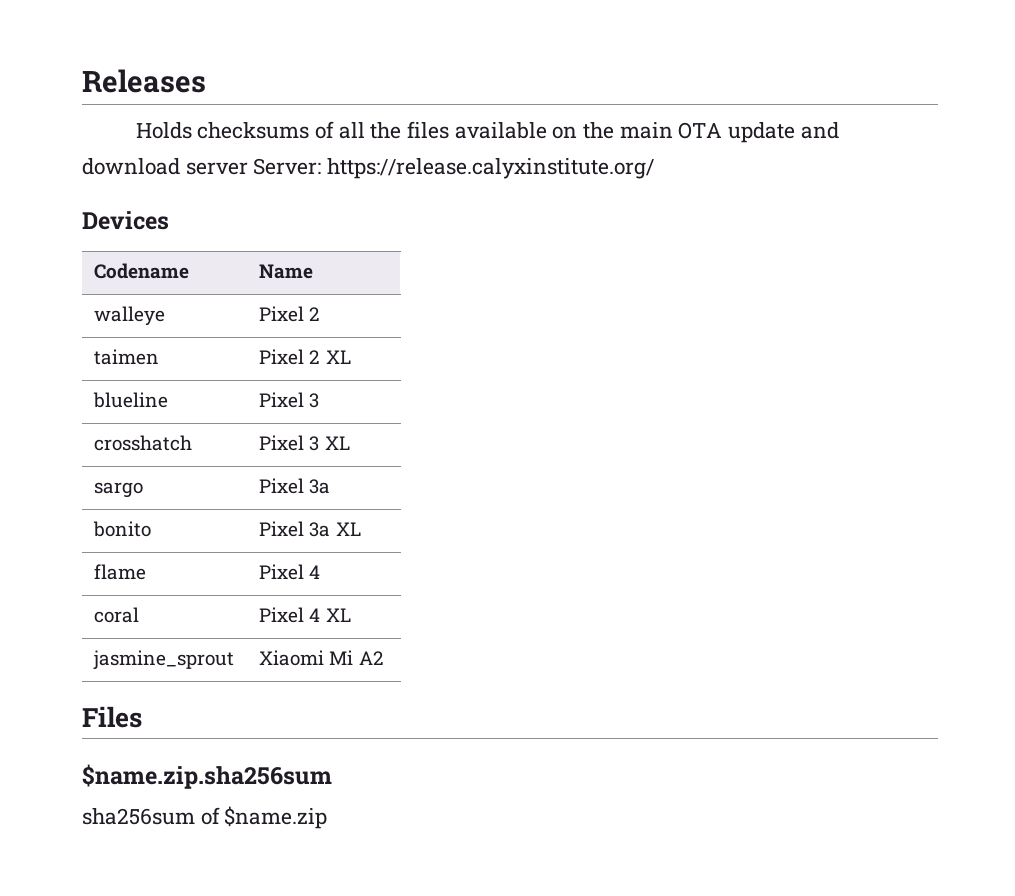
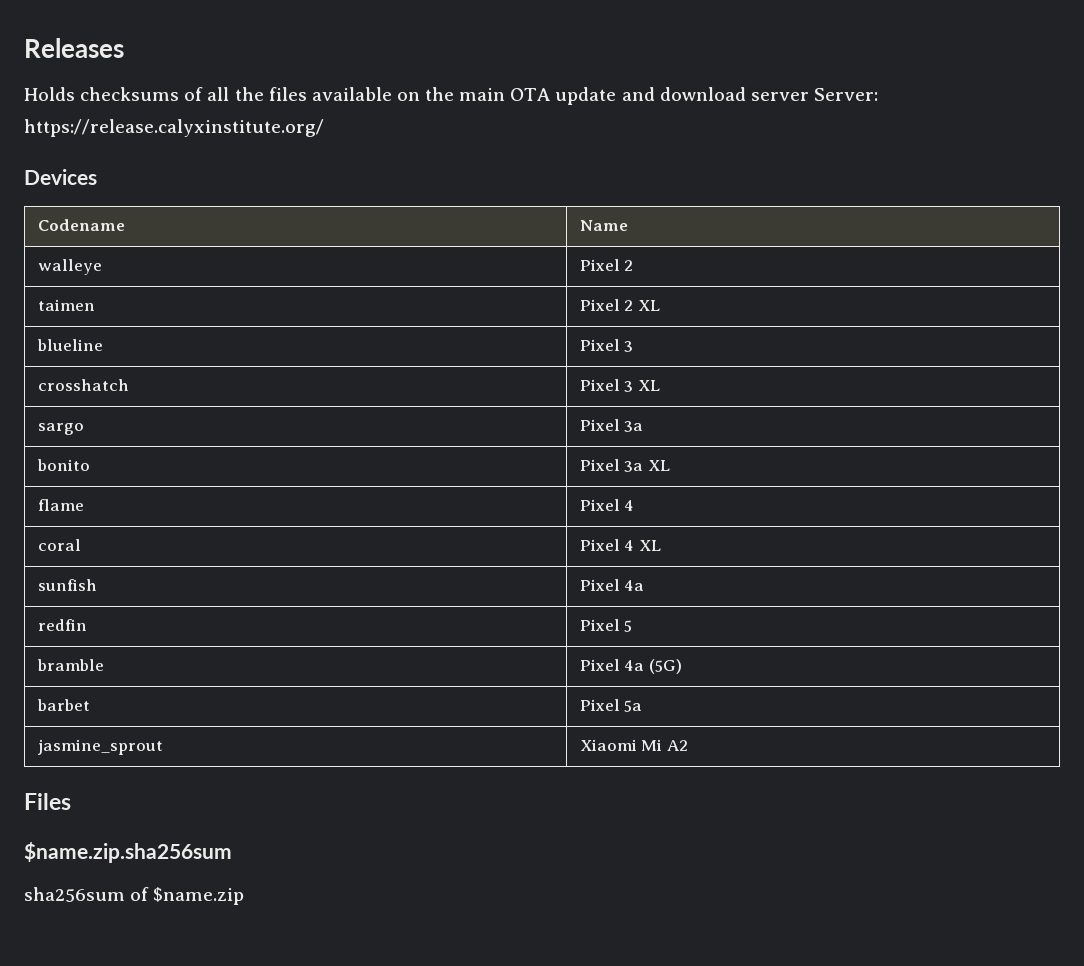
(351, 615) none -> [37,579,97,591] [579,579,645,591] [37,619,87,631] [579,619,633,632] [36,659,104,671] [579,659,682,674] [36,699,90,711] [579,699,643,712] // sunfish | Pixel 4a // redfin | Pixel 5 // bramble | Pixel 4a (5G) // barbet | Pixel 5a

